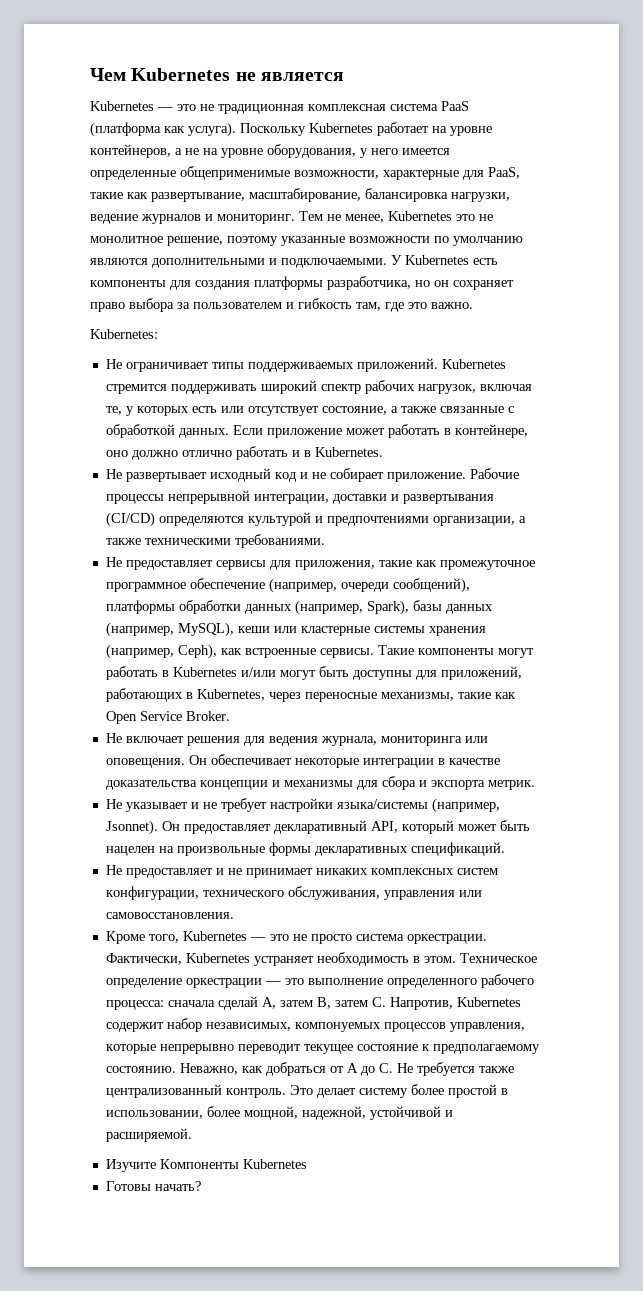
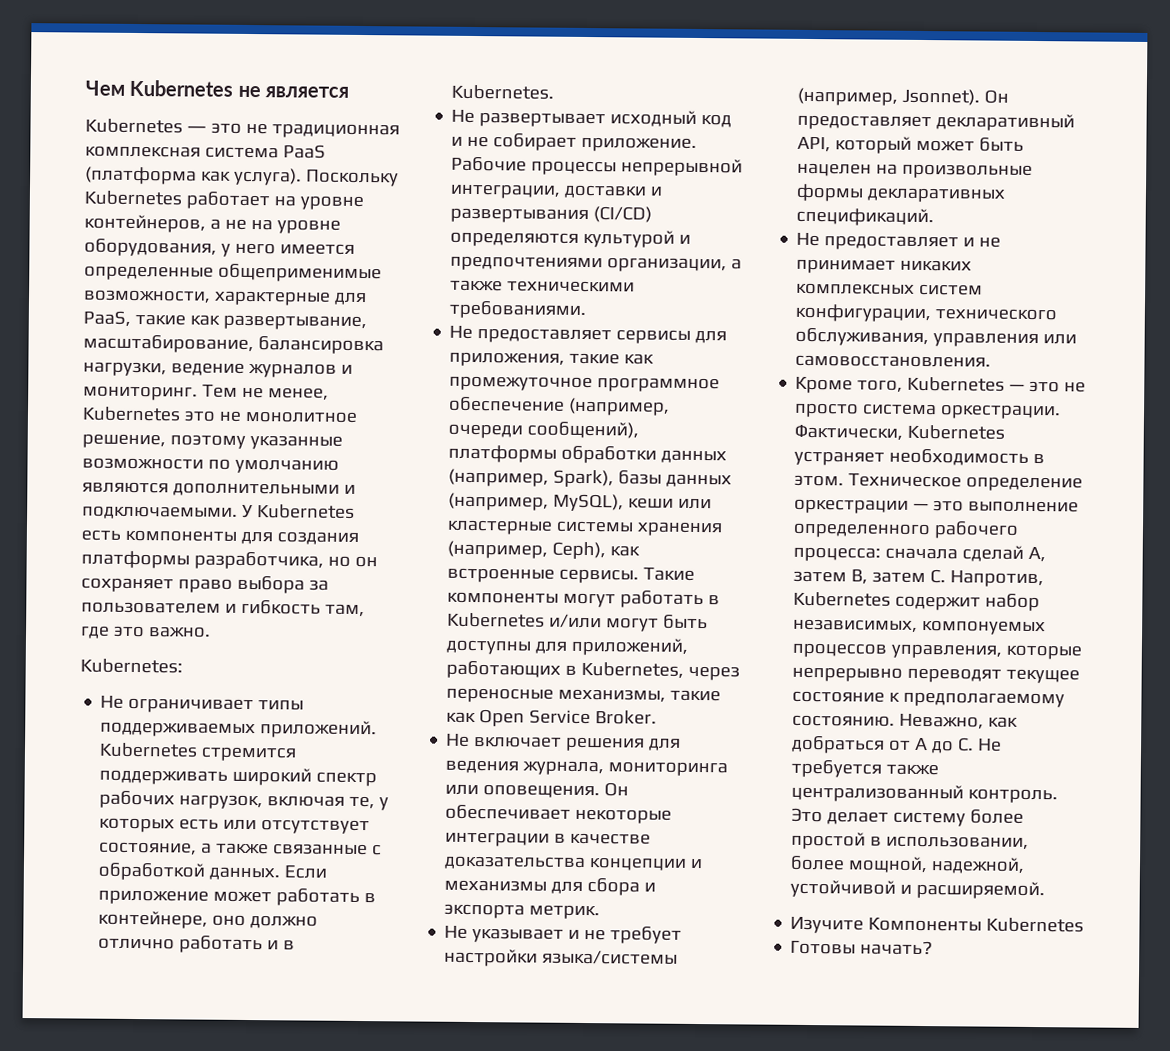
[237,1044,301,1054] переводит -> [907,667,1003,683] переводят

